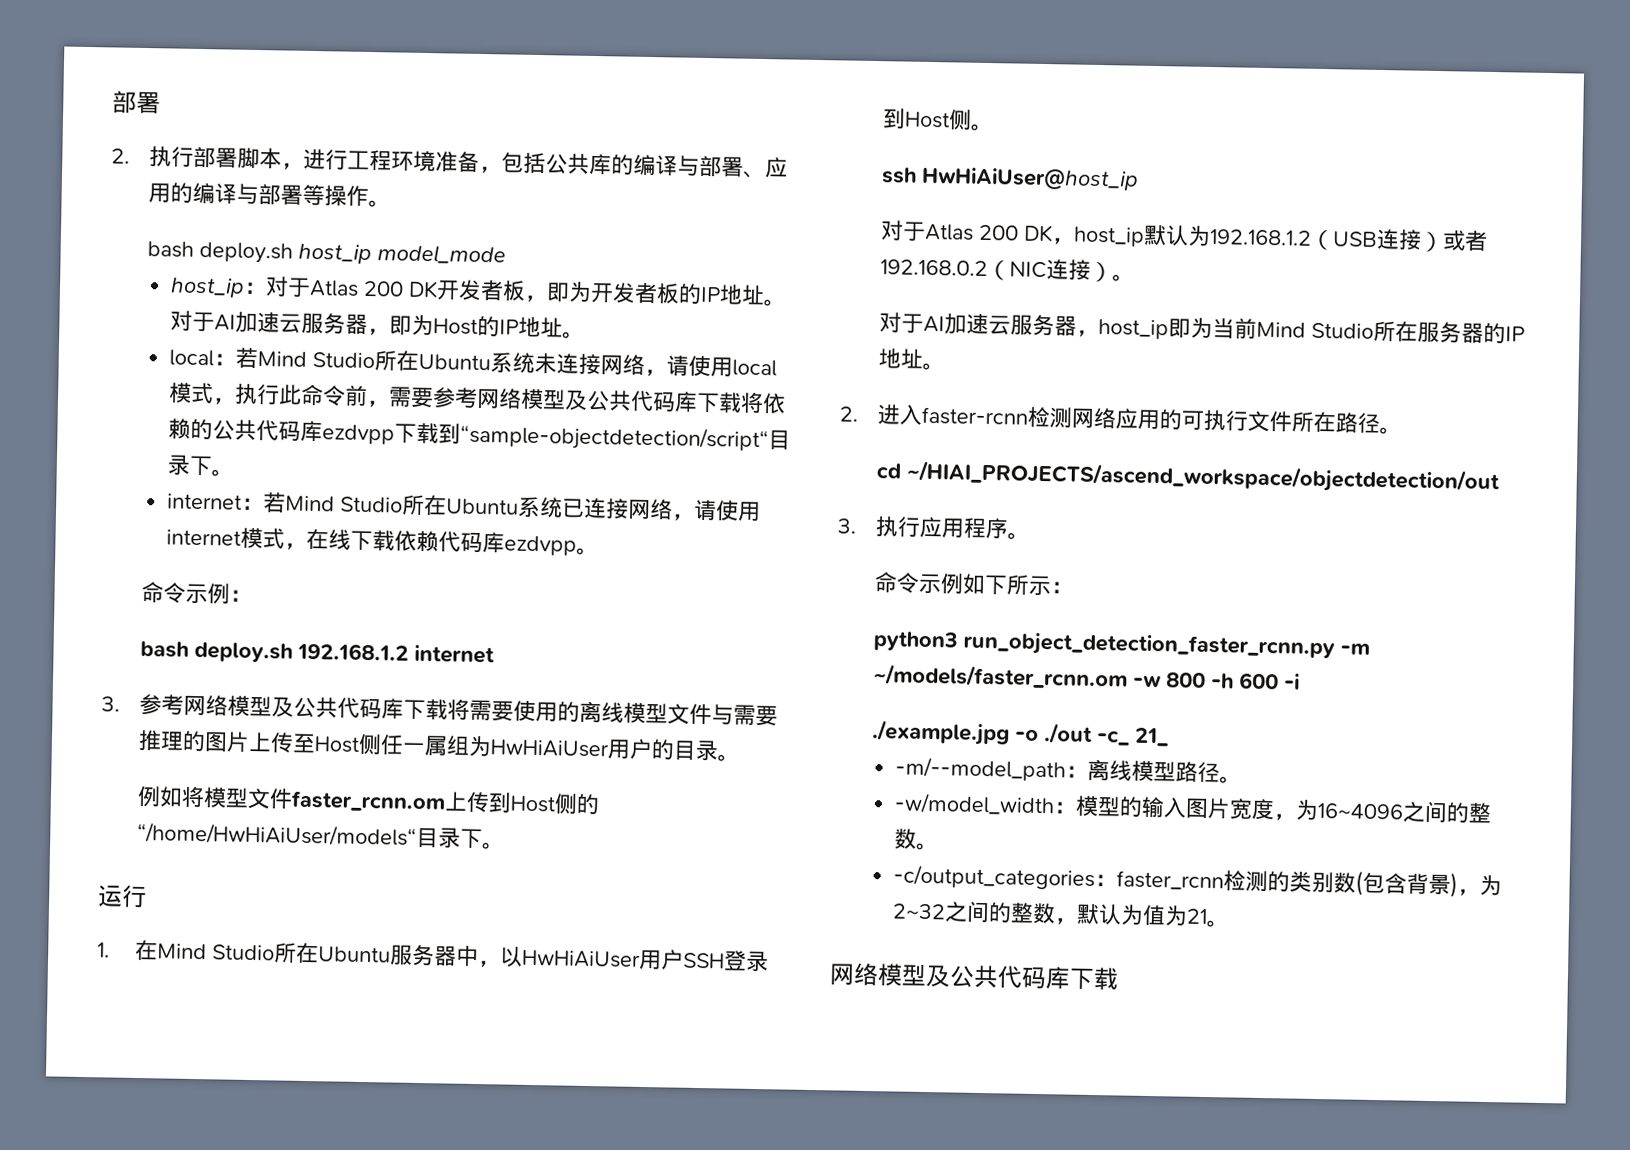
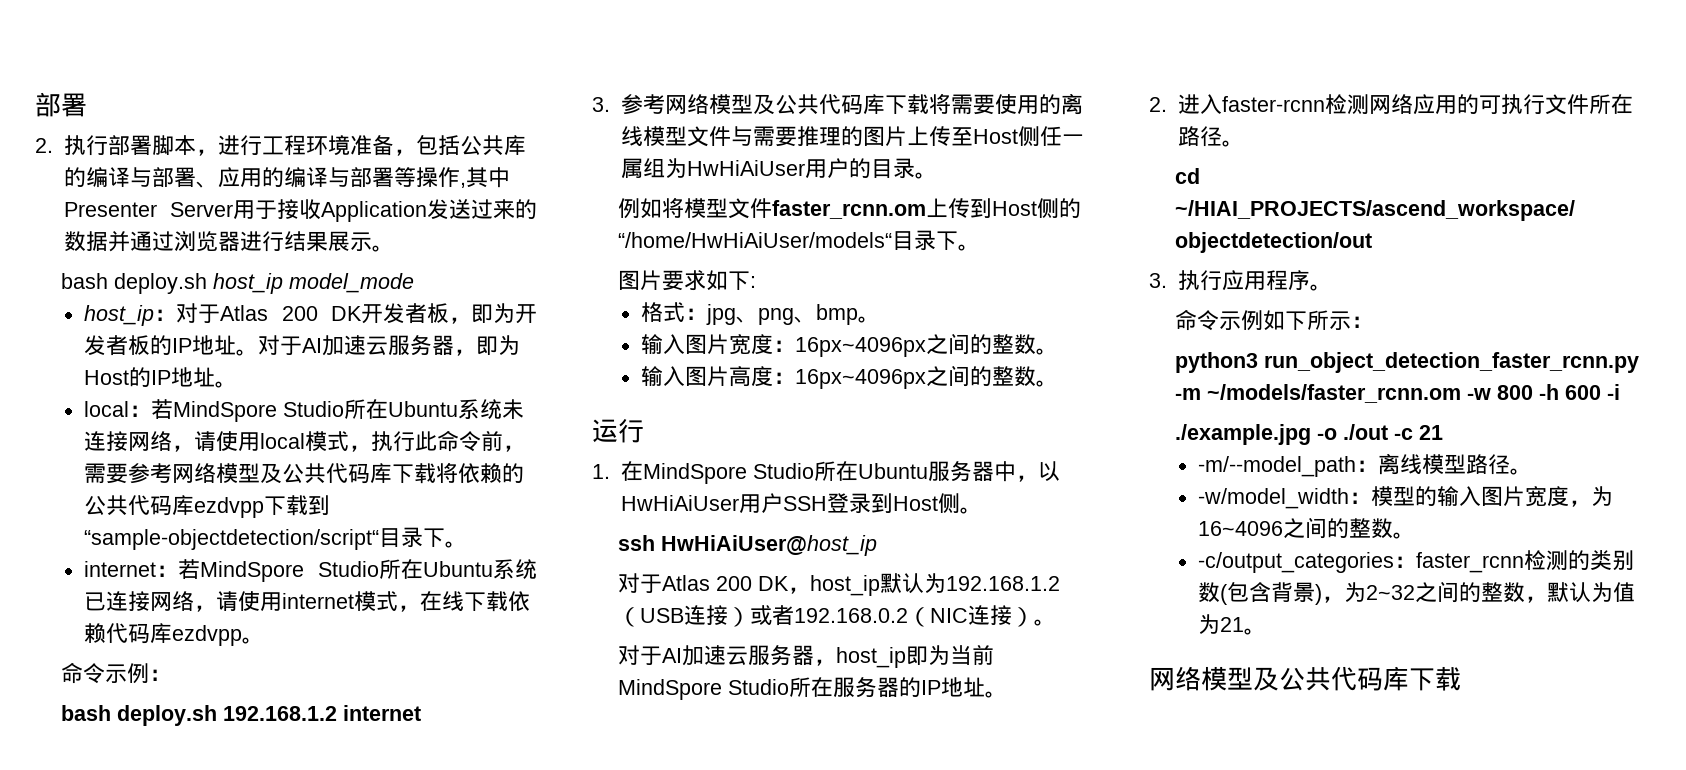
(369, 195) none -> [459,167,510,188] [63,199,537,222] [63,231,372,252] ,其中Presenter Server用于接收Application发送过来的数据并通过浏览器进行结果展示
[256,351,307,367] Mind -> [173,401,278,422] MindSpore
[284,495,335,512] Mind -> [200,561,305,582] MindSpore
(505, 846) none -> [617,270,756,291] [641,302,881,325] [641,333,1059,357] [641,365,1059,389] // 图片要求如下: // 格式：jpg、png、bmp。 // 输入图片宽度：16px~4096px之间的整数。 // 输入图片高度：16px~4096px之间的整数。
[156,943,207,960] Mind -> [642,463,747,484] MindSpore
[1255,321,1306,338] Mind -> [617,679,722,700] MindSpore
[1096,727,1169,747] -c_ 21_ -> [1393,425,1443,440] -c 21

